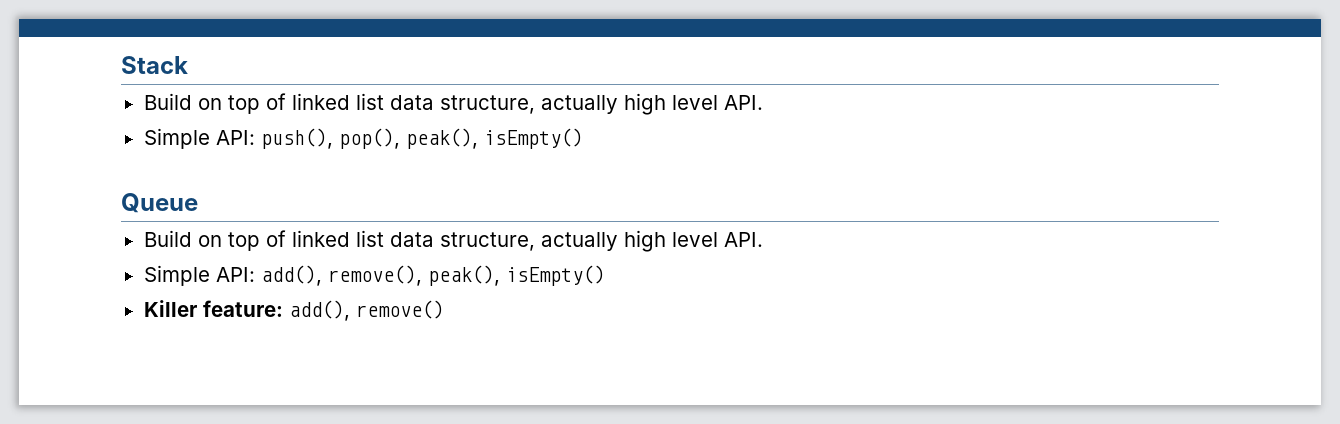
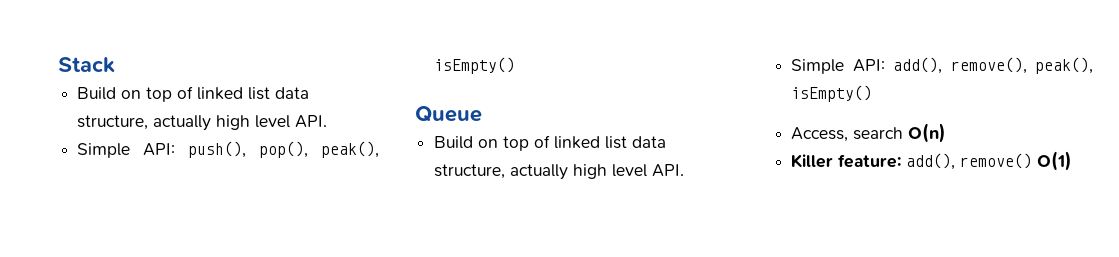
(605, 275) none -> [791,123,947,143] // Access, search O(n)
(444, 309) none -> [1037,151,1073,171] O(1)

